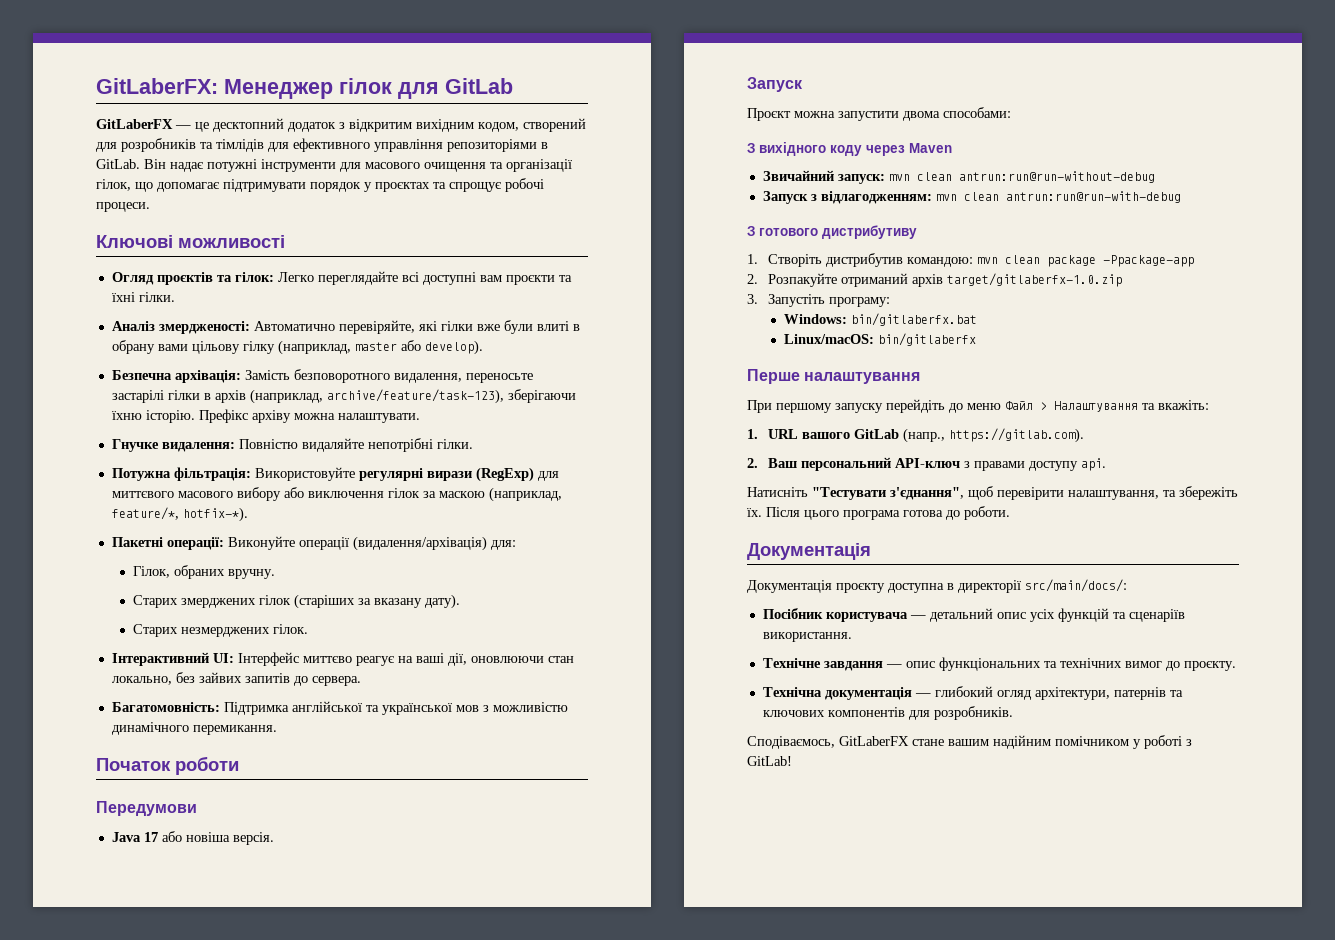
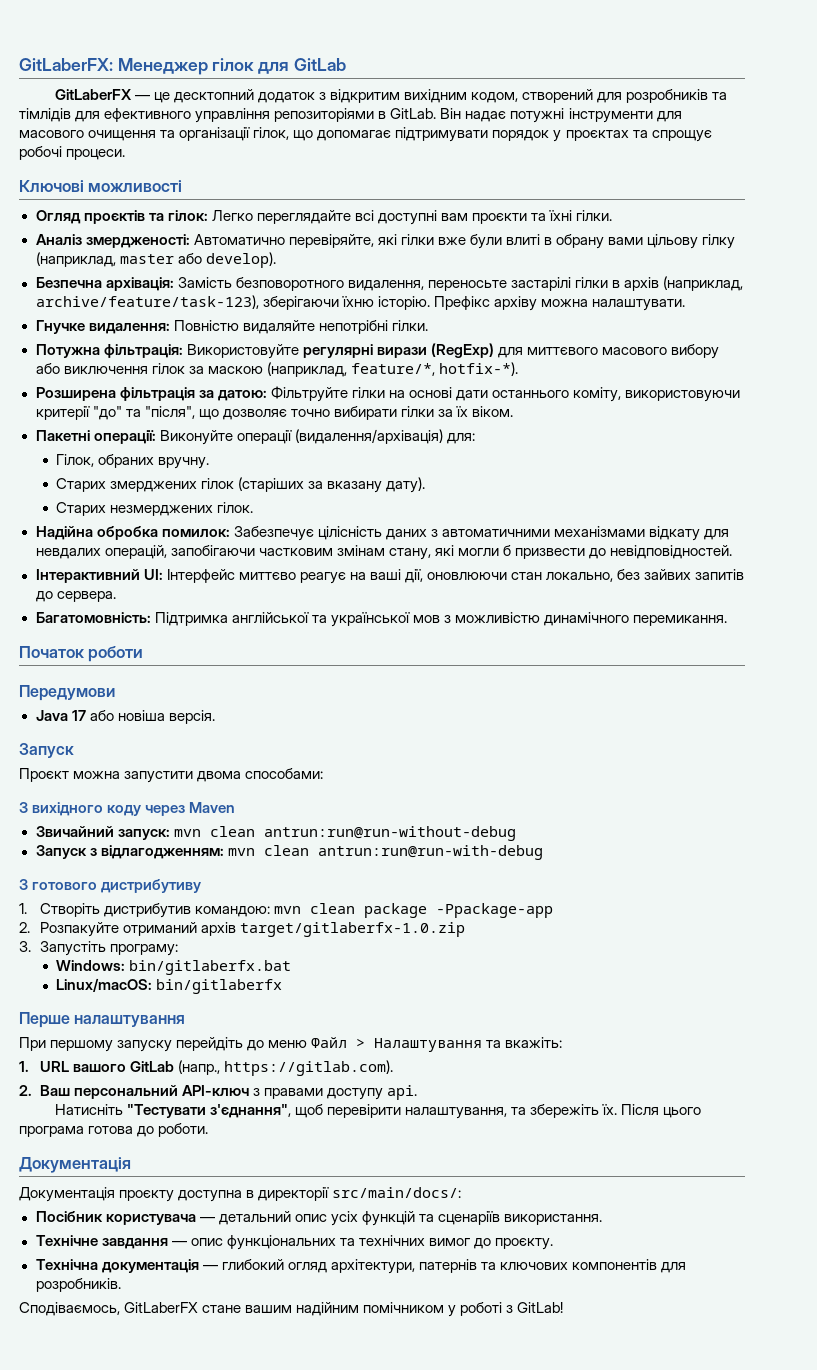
(248, 514) none -> [35,386,741,402] [35,406,514,420] // Розширена фільтрація за датою: Фільтруйте гілки на основі дати останнього коміту, використовуючи критерії "до" та "після", що дозволяє точно вибирати гілки за їх віком.
(309, 629) none -> [35,526,729,541] [35,545,733,560] // Надійна обробка помилок: Забезпечує цілісність даних з автоматичними механізмами відкату для невдалих операцій, запобігаючи частковим змінам стану, які могли б призвести до невідповідностей.

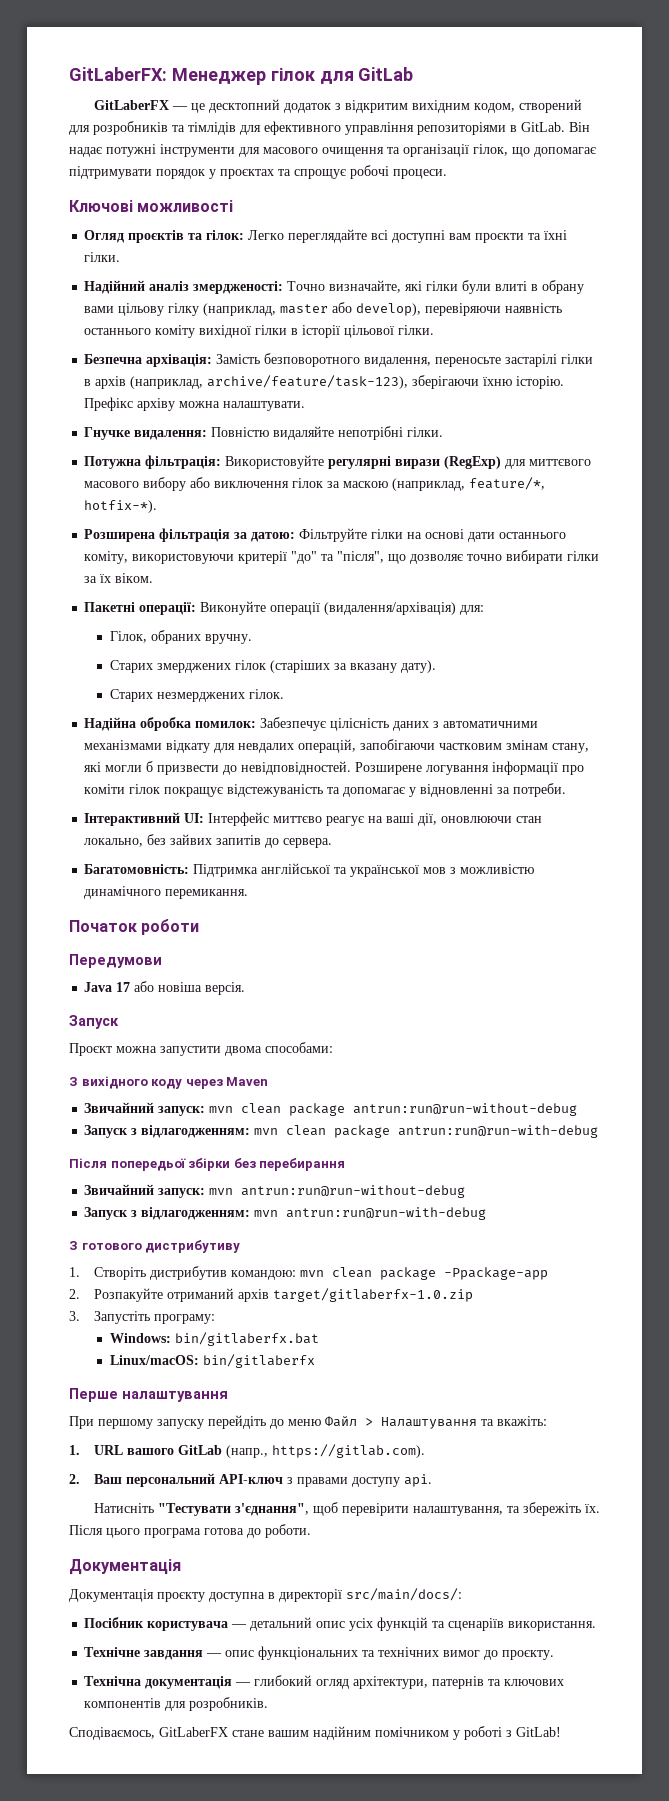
[35,234,374,248] Аналіз змердженості: Автоматично перевіряйте, -> [84,280,402,294] Надійний аналіз змердженості: Точно визначайте,
[437,237,466,245] вже -> (459, 286) none
[205,252,276,268] develop). -> [356,303,563,316] [84,325,435,338] develop), перевіряючи наявність останнього коміту вихідної гілки в історії цільової гілки.
(733, 552) none -> [355,761,585,775] [84,783,567,797] Розширене логування інформації про коміти гілок покращує відстежуваність та допомагає у відновленні за потреби.
(255, 831) none -> [289,1103,346,1116] package
(309, 850) none -> [334,1125,599,1138] [69,1158,346,1171] [84,1184,466,1198] [84,1207,279,1220] package antrun:run@run-with-debug // Після попередьої збірки без перебирання // Звичайний запуск: mvn antrun:run@run-without-debug // Запуск з відлагодженням: mvn

